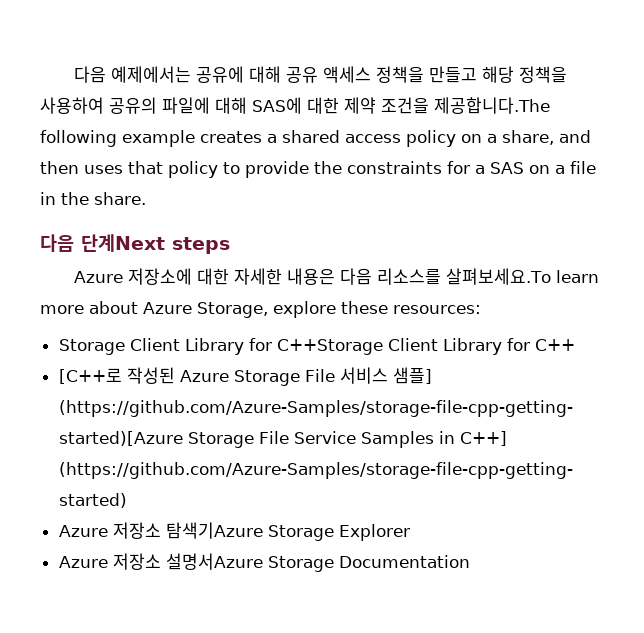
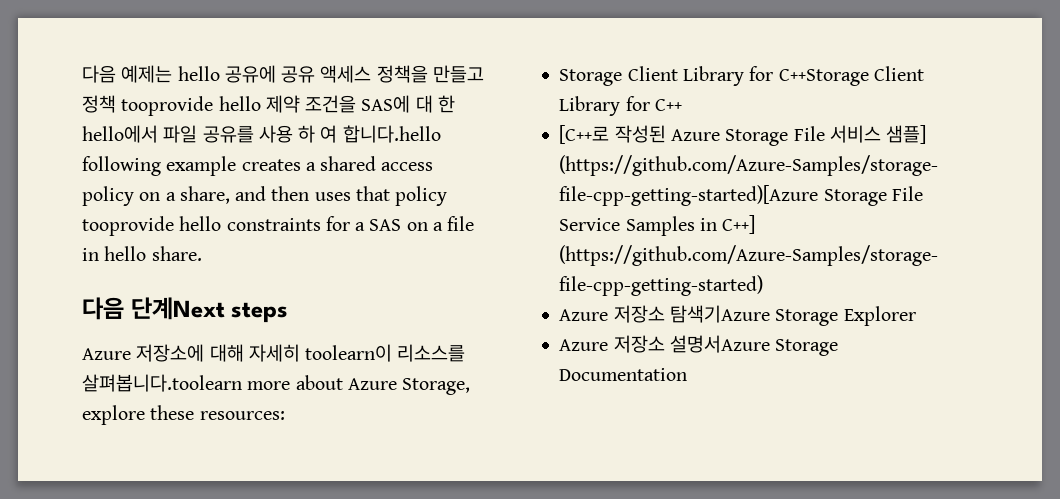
[74,66,282,83] 다음 예제에서는 공유에 대해 -> [82,65,276,83] 다음 예제는 hello 공유에
[482,66,568,83] [40,97,550,114] 해당 정책을 사용하여 공유의 파일에 대해 SAS에 대한 제약 조건을 제공합니다.The -> [82,95,455,116] [82,125,441,143] 정책 tooprovide hello 제약 조건을 SAS에 대 한 hello에서 파일 공유를 사용 하 여 합니다.hello
[223,161,342,178] to provide the -> [82,216,222,236] tooprovide hello
[61,192,89,205] the -> [104,246,147,261] hello
[197,268,600,285] 대한 자세한 내용은 다음 리소스를 살펴보세요.To learn -> [209,344,466,362] [82,374,242,392] 대해 자세히 toolearn이 리소스를 살펴봅니다.toolearn

